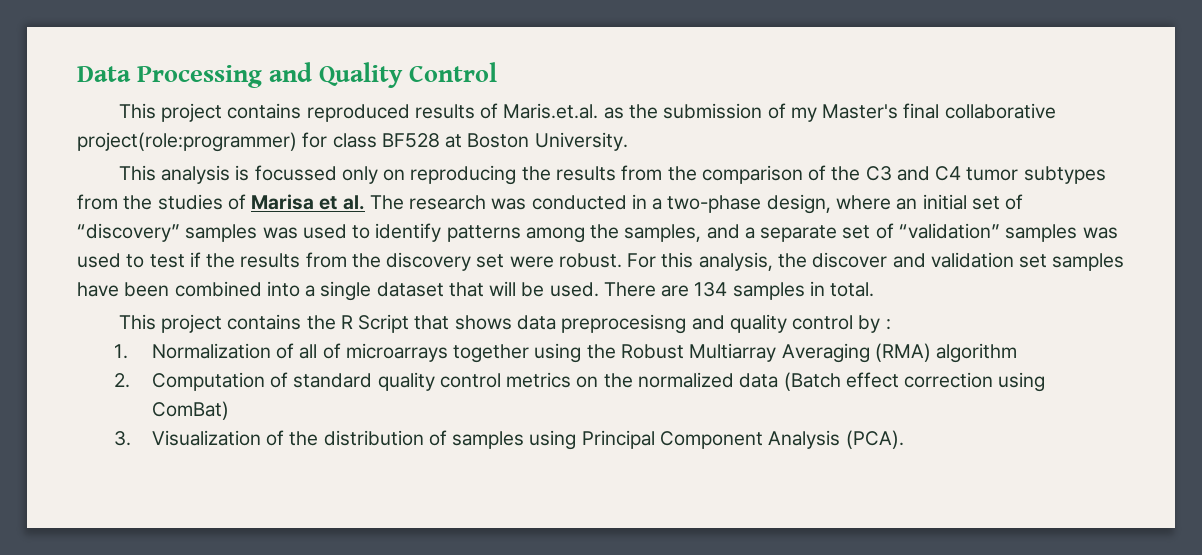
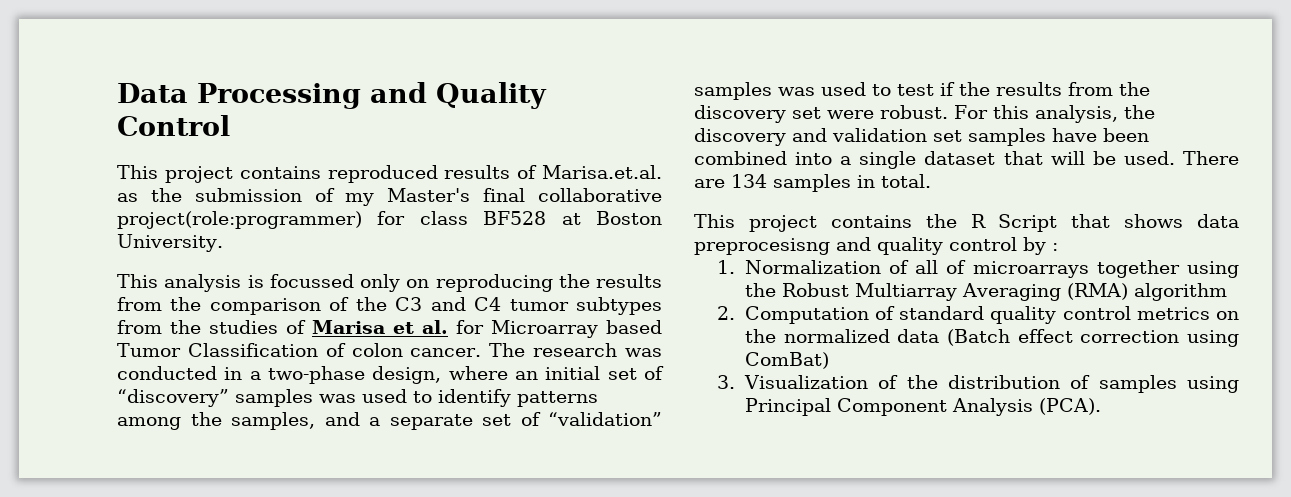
[503,103,599,119] Maris.et.al. -> [542,165,662,179] Marisa.et.al.
(365, 202) none -> [456,320,662,338] [117,343,482,357] for Microarray based Tumor Classification of colon cancer.
[812,252,888,268] discover -> [694,128,786,146] discovery

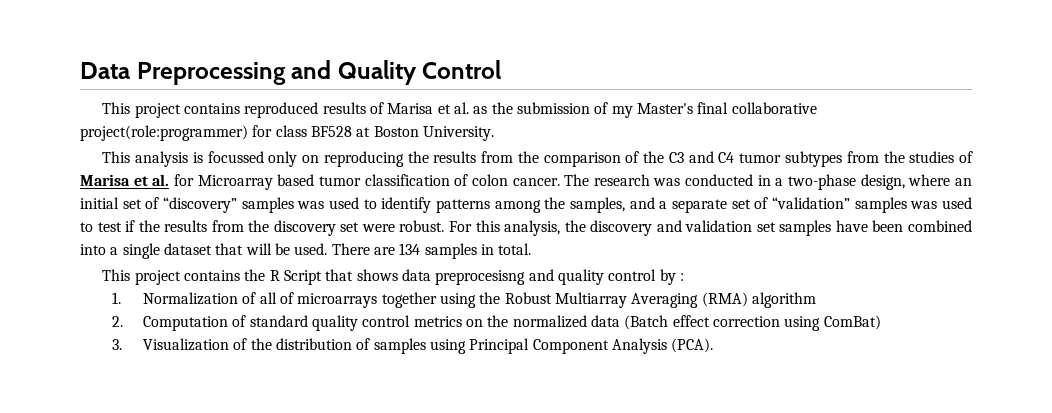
[197,83,361,109] Processing -> [136,62,286,85] Preprocessing
[542,165,662,179] Marisa.et.al. -> [387,102,470,114] Marisa et al.
[117,343,318,357] Tumor Classification -> [318,174,450,186] tumor classification

